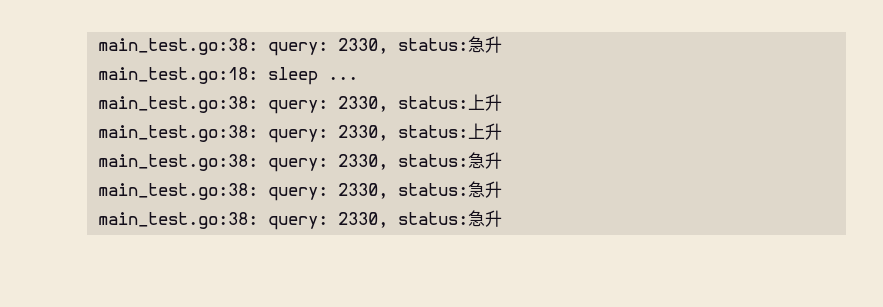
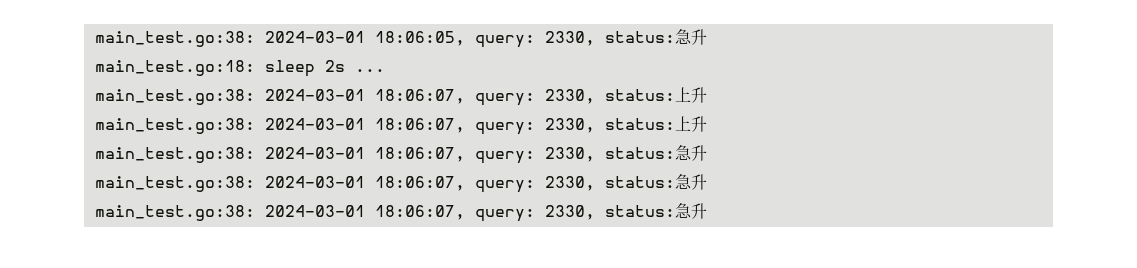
[97,38,258,55] main_test.go:38: -> [94,31,465,47] main_test.go:38: 2024-03-01 18:06:05,
(318, 76) none -> [324,60,345,72] 2s
[267,94,502,114] [97,123,502,143] [97,152,502,172] [97,181,502,201] [97,212,258,229] query: 2330, status:上升 // main_test.go:38: query: 2330, status:上升 // main_test.go:38: query: 2330, status:急升 // main_test.go:38: query: 2330, status:急升 // main_test.go:38: -> [264,87,707,106] [94,116,707,135] [94,145,707,164] [94,174,707,193] [94,205,465,221] 2024-03-01 18:06:07, query: 2330, status:上升 // main_test.go:38: 2024-03-01 18:06:07, query: 2330, status:上升 // main_test.go:38: 2024-03-01 18:06:07, query: 2330, status:急升 // main_test.go:38: 2024-03-01 18:06:07, query: 2330, status:急升 // main_test.go:38: 2024-03-01 18:06:07,

